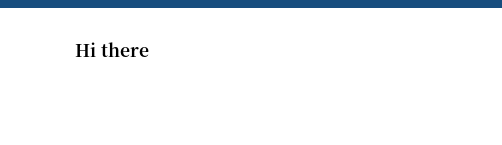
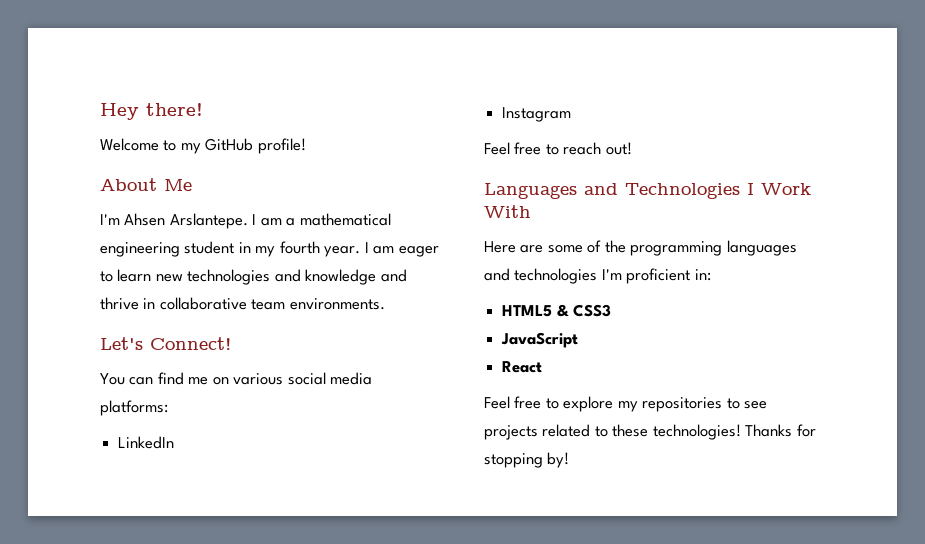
[75,42,149,57] Hi there -> [100,103,203,120] [100,138,306,154] [100,178,192,191] [100,213,391,229] [100,241,439,257] [100,269,407,285] [100,297,385,310] [100,337,232,350] [100,372,373,385] [100,400,168,416] [118,436,175,449] [502,107,572,122] [484,142,632,155] [484,183,811,199] [484,205,531,218] [484,240,797,256] [484,268,711,284] [502,304,612,317] [501,332,579,348] [502,361,543,373] [484,396,768,412] [484,424,816,440] [484,452,570,468] Hey there! // Welcome to my GitHub profile! // About Me // I'm Ahsen Arslantepe. I am a mathematical engineering student in my fourth year. I am eager to learn new technologies and knowledge and thrive in collaborative team environments. // Let's Connect! // You can find me on various social media platforms: // LinkedIn // Instagram // Feel free to reach out! // Languages and Technologies I Work With // Here are some of the programming languages and technologies I'm proficient in: // HTML5 & CSS3 // JavaScript // React // Feel free to explore my repositories to see projects related to these technologies! Thanks for stopping by!

